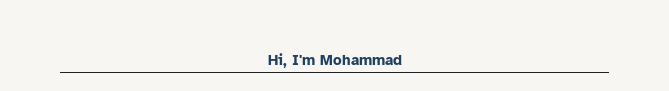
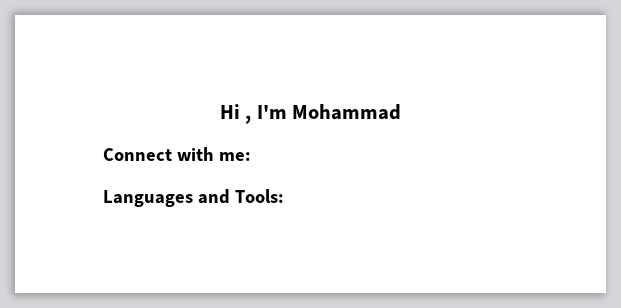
[267,53,287,68] Hi, -> [219,104,252,124] Hi ,
(402, 60) none -> [103,147,251,161] [103,189,284,207] // Connect with me: // Languages and Tools:

